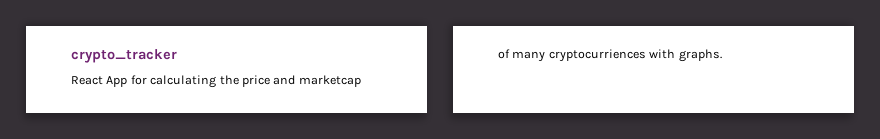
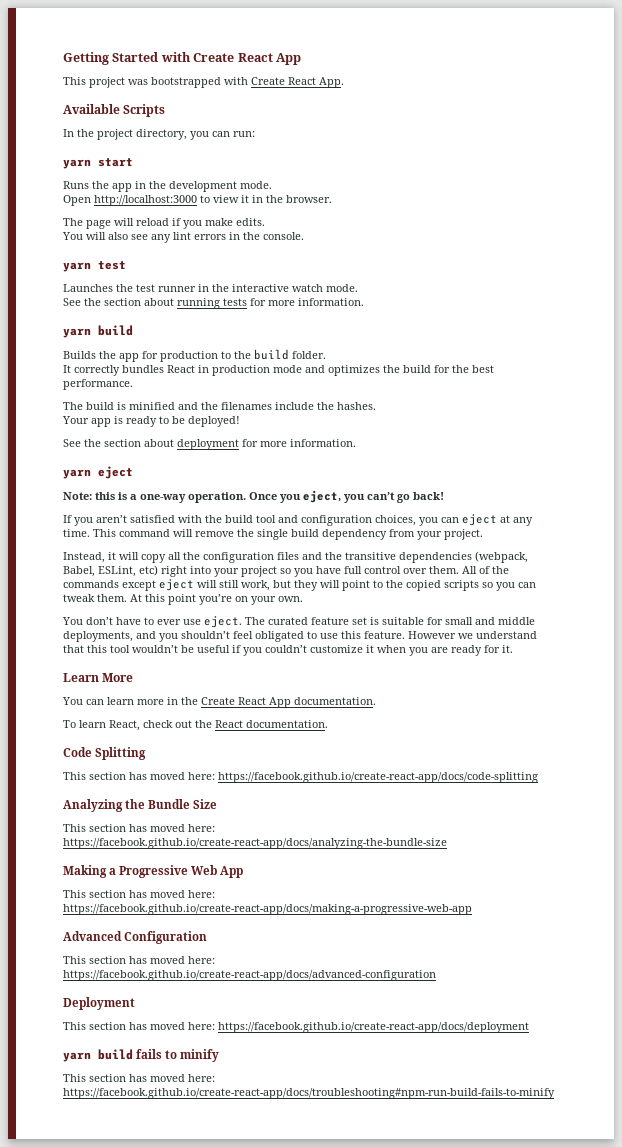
[71,49,177,63] [71,75,361,88] [498,49,722,62] crypto_tracker // React App for calculating the price and marketcap of many cryptocurriences with graphs. -> [63,52,301,65] [63,77,344,88] [63,104,166,117] [63,129,255,140] [63,158,133,169] [63,181,272,192] [63,195,332,206] [63,218,265,229] [62,232,304,243] [63,261,126,272] [63,284,358,292] [63,298,364,309] [63,325,133,338] [63,349,326,362] [63,365,494,376] [63,379,133,390] [63,402,376,410] [62,416,240,427] [63,439,356,450] [63,466,133,479] [63,490,444,503] [63,514,533,526] [63,529,483,540] [63,551,528,563] [63,565,509,577] [63,579,536,591] [63,594,303,605] [62,616,535,628] [63,631,537,642] [63,645,513,656] [63,673,134,682] [62,697,376,708] [63,720,328,731] [63,747,147,760] [63,772,538,783] [63,799,218,812] [63,824,215,832] [63,838,447,849] [63,865,244,878] [63,890,215,898] [63,904,472,915] [63,931,208,944] [63,956,215,964] [63,970,436,981] [63,997,135,1010] [63,1022,529,1033] [63,1049,220,1062] [63,1074,215,1082] [63,1088,555,1099] Getting Started with Create React App // This project was bootstrapped with Create React App. // Available Scripts // In the project directory, you can run: // yarn start // Runs the app in the development mode. // Open http://localhost:3000 to view it in the browser. // The page will reload if you make edits. // You will also see any lint errors in the console. // yarn test // Launches the test runner in the interactive watch mode. // See the section about running tests for more information. // yarn build // Builds the app for production to the build folder. // It correctly bundles React in production mode and optimizes the build for the best performance. // The build is minified and the filenames include the hashes. // Your app is ready to be deployed! // See the section about deployment for more information. // yarn eject // Note: this is a one-way operation. Once you eject, you can’t go back! // If you aren’t satisfied with the build tool and configuration choices, you can eject at any time. This command will remove the single build dependency from your project. // Instead, it will copy all the configuration files and the transitive dependencies (webpack, Babel, ESLint, etc) right into your project so you have full control over them. All of the commands except eject will still work, but they will point to the copied scripts so you can tweak them. At this point you’re on your own. // You don’t have to ever use eject. The curated feature set is suitable for small and middle deployments, and you shouldn’t feel obligated to use this feature. However we understand that this tool wouldn’t be useful if you couldn’t customize it when you are ready for it. // Learn More // You can learn more in the Create React App documentation. // To learn React, check out the React documentation. // Code Splitting // This section has moved here: https://facebook.github.io/create-react-app/docs/code-splitting // Analyzing the Bundle Size // This section has moved here: https://facebook.github.io/create-react-app/docs/analyzing-the-bundle-size // Making a Progressive Web App // This section has moved here: https://facebook.github.io/create-react-app/docs/making-a-progressive-web-app // Advanced Configuration // This section has moved here: https://facebook.github.io/create-react-app/docs/advanced-configuration // Deployment // This section has moved here: https://facebook.github.io/create-react-app/docs/deployment // yarn build fails to minify // This section has moved here: https://facebook.github.io/create-react-app/docs/troubleshooting#npm-run-build-fails-to-minify

